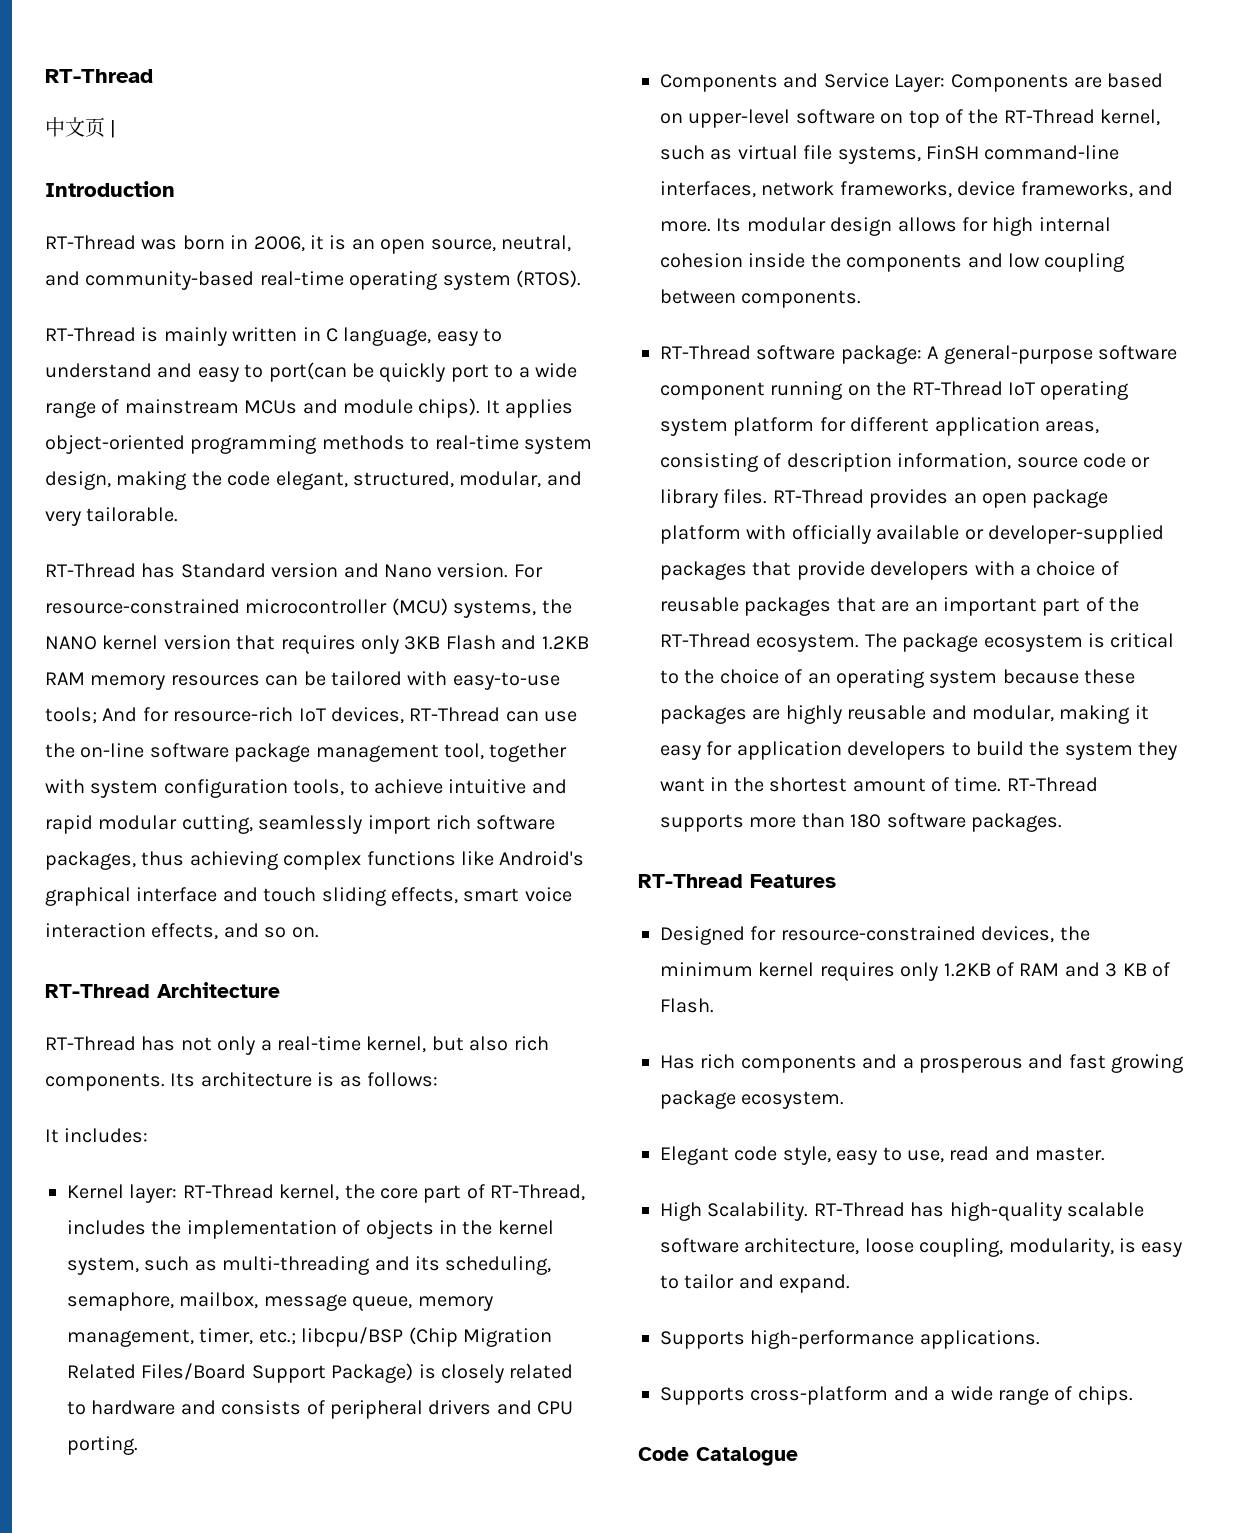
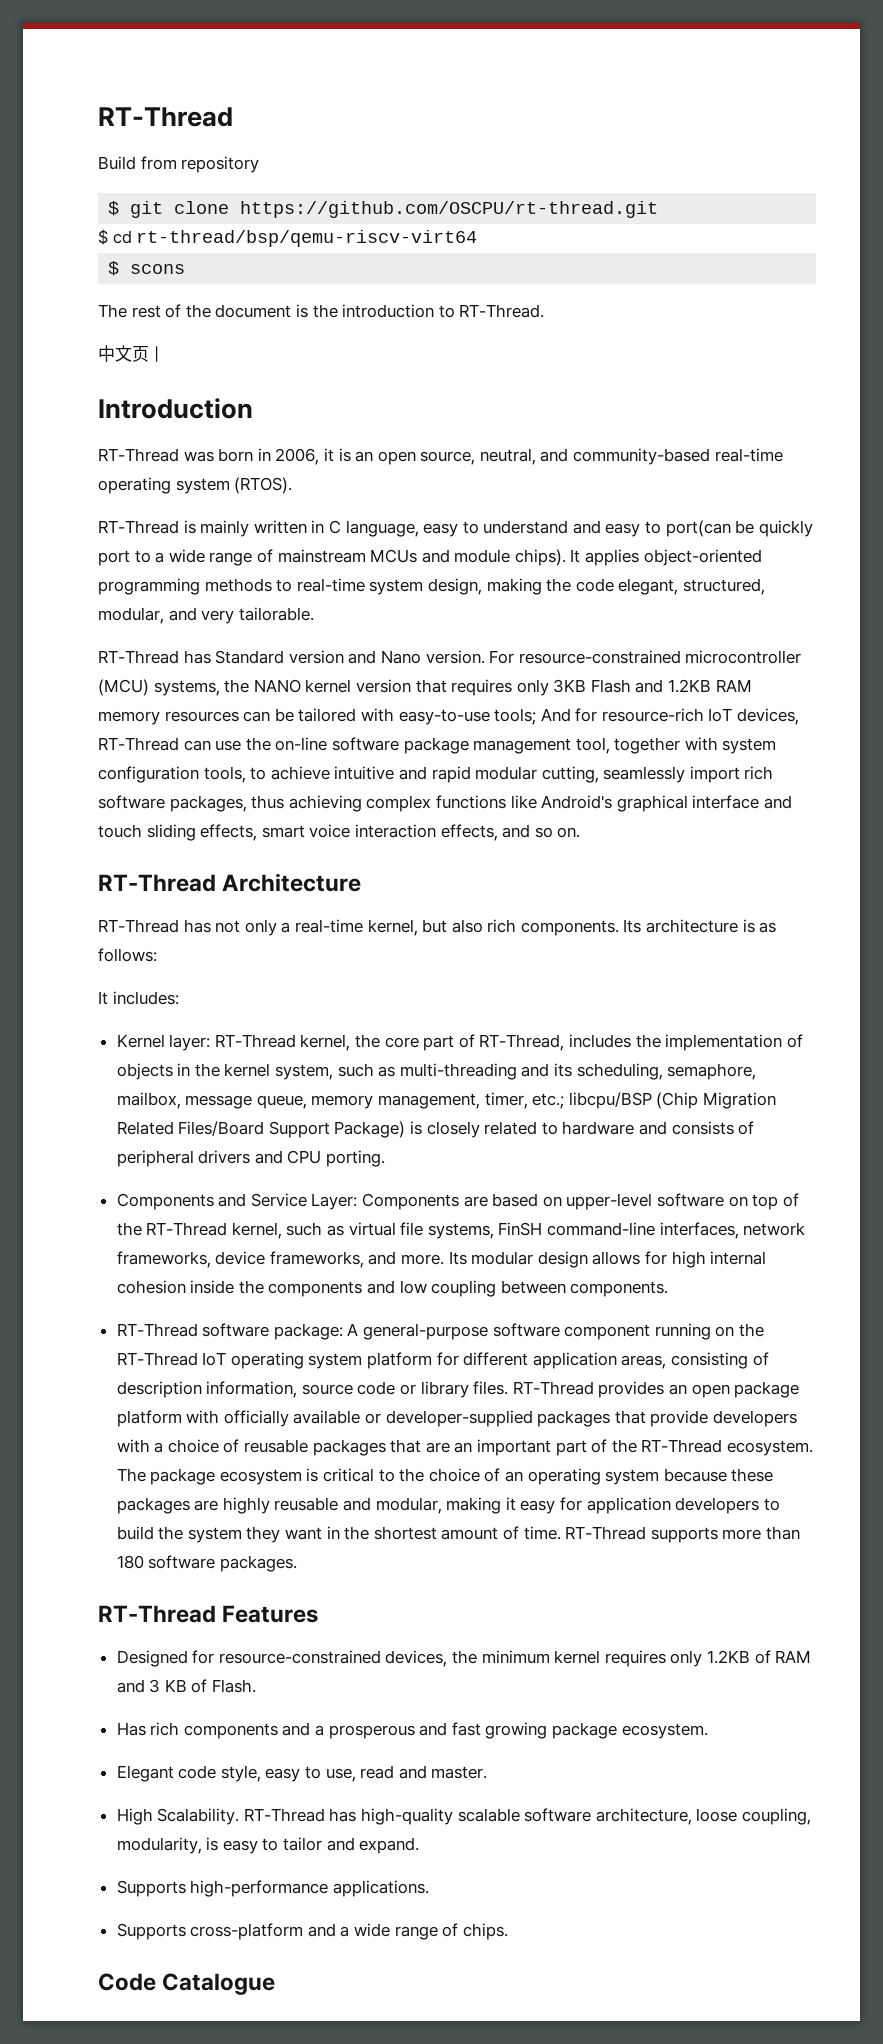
[45,69,153,83] RT-Thread -> [98,107,233,127] [98,156,260,173] [108,201,659,218] [98,229,478,247] [108,261,186,276] [98,304,545,318] RT-Thread // Build from repository // $ git clone https://github.com/OSCPU/rt-thread.git // $ cd rt-thread/bsp/qemu-riscv-virt64 // $ scons // The rest of the document is the introduction to RT-Thread.

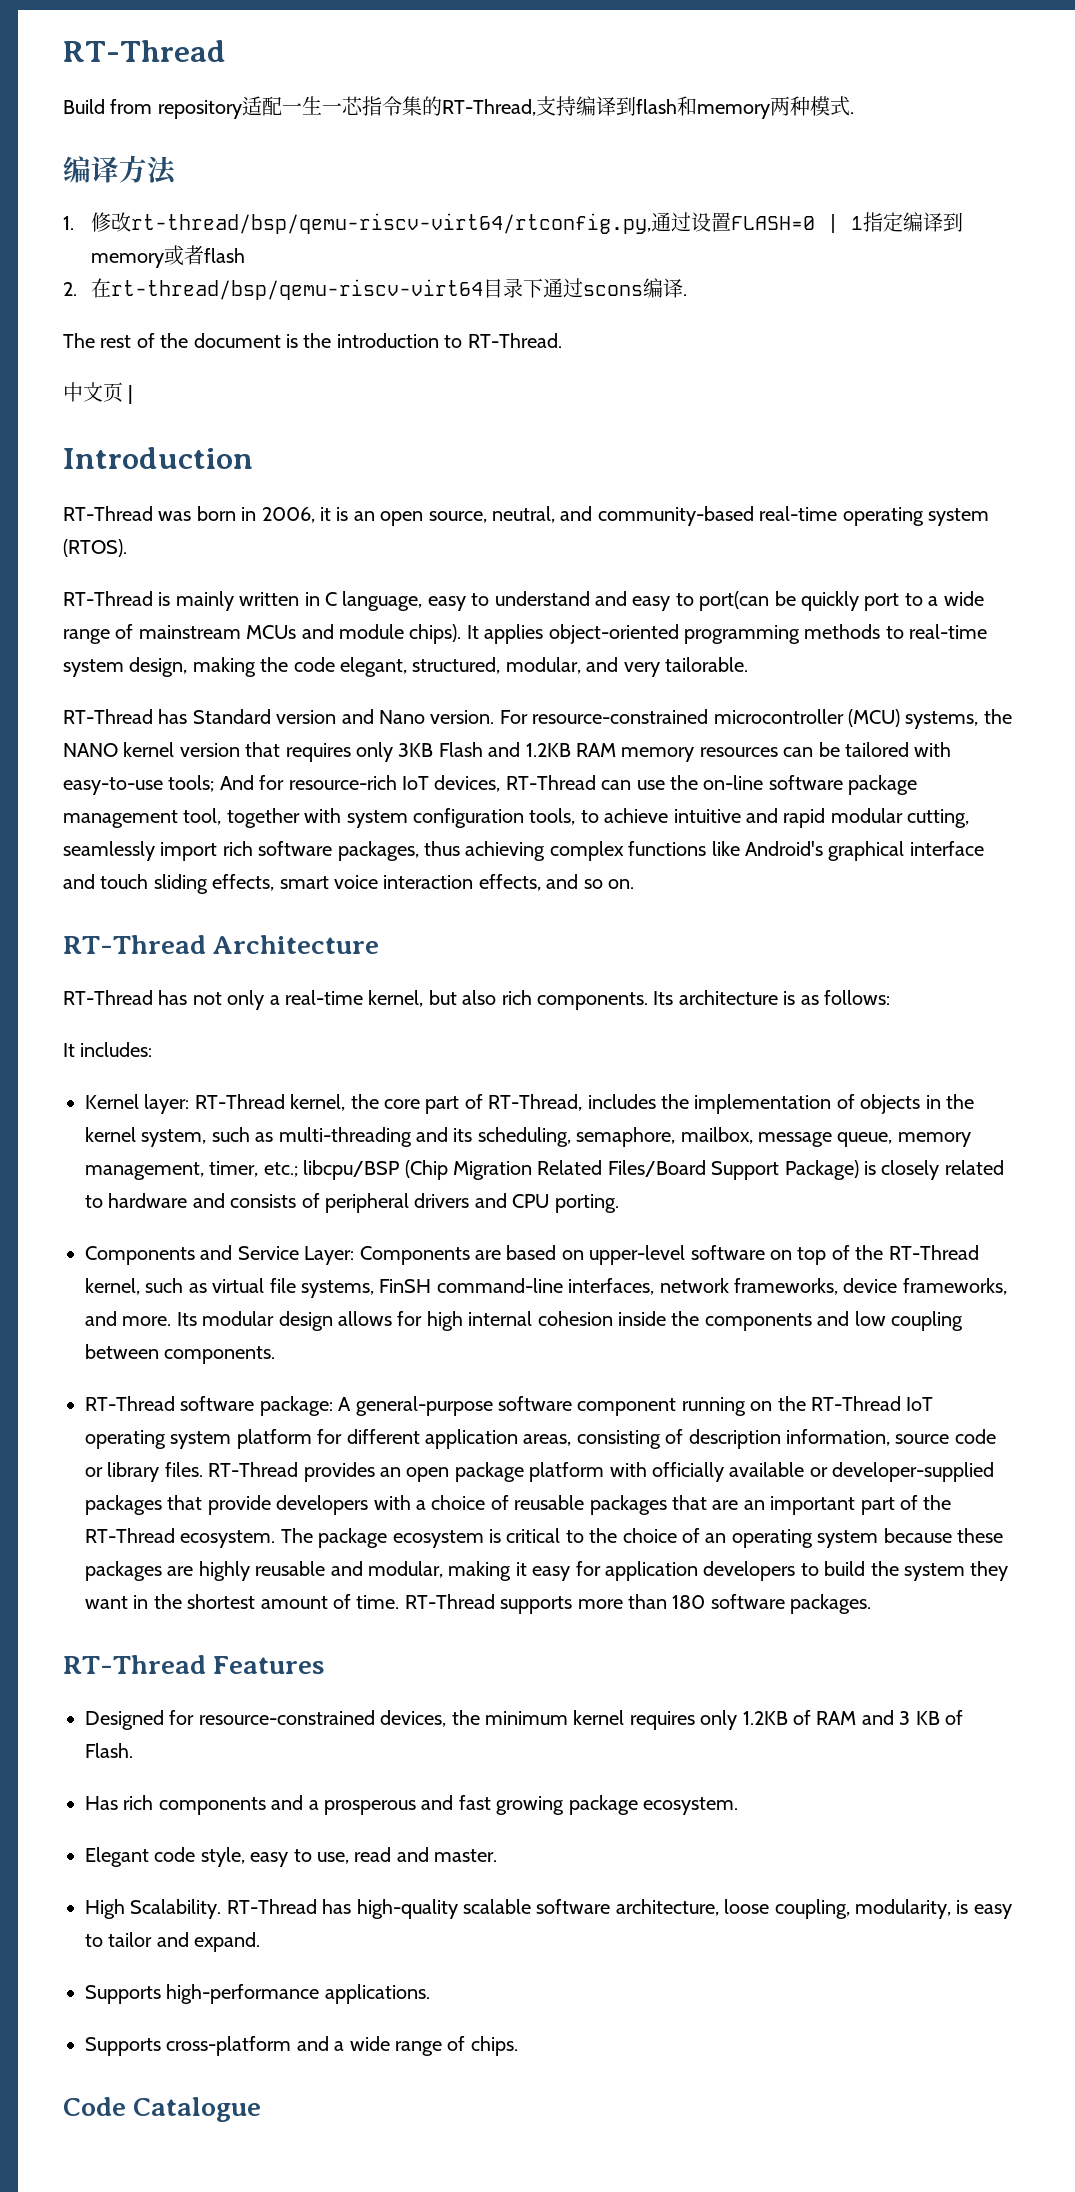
[108,201,659,218] [98,229,132,245] // $ git clone https://github.com/OSCPU/rt-thread.git // $ cd -> [241,96,854,119] [63,155,177,185] [63,212,964,234] [91,245,246,268] [63,278,112,298] 适配一生一芯指令集的RT-Thread,支持编译到flash和memory两种模式. // 编译方法 // 1.修改rt-thread/bsp/qemu-riscv-virt64/rtconfig.py,通过设置FLASH=0 | 1指定编译到memory或者flash // 2.在
[108,261,120,276] // $ -> [483,278,584,298] 目录下通过
(186, 269) none -> [643,278,688,298] 编译.

